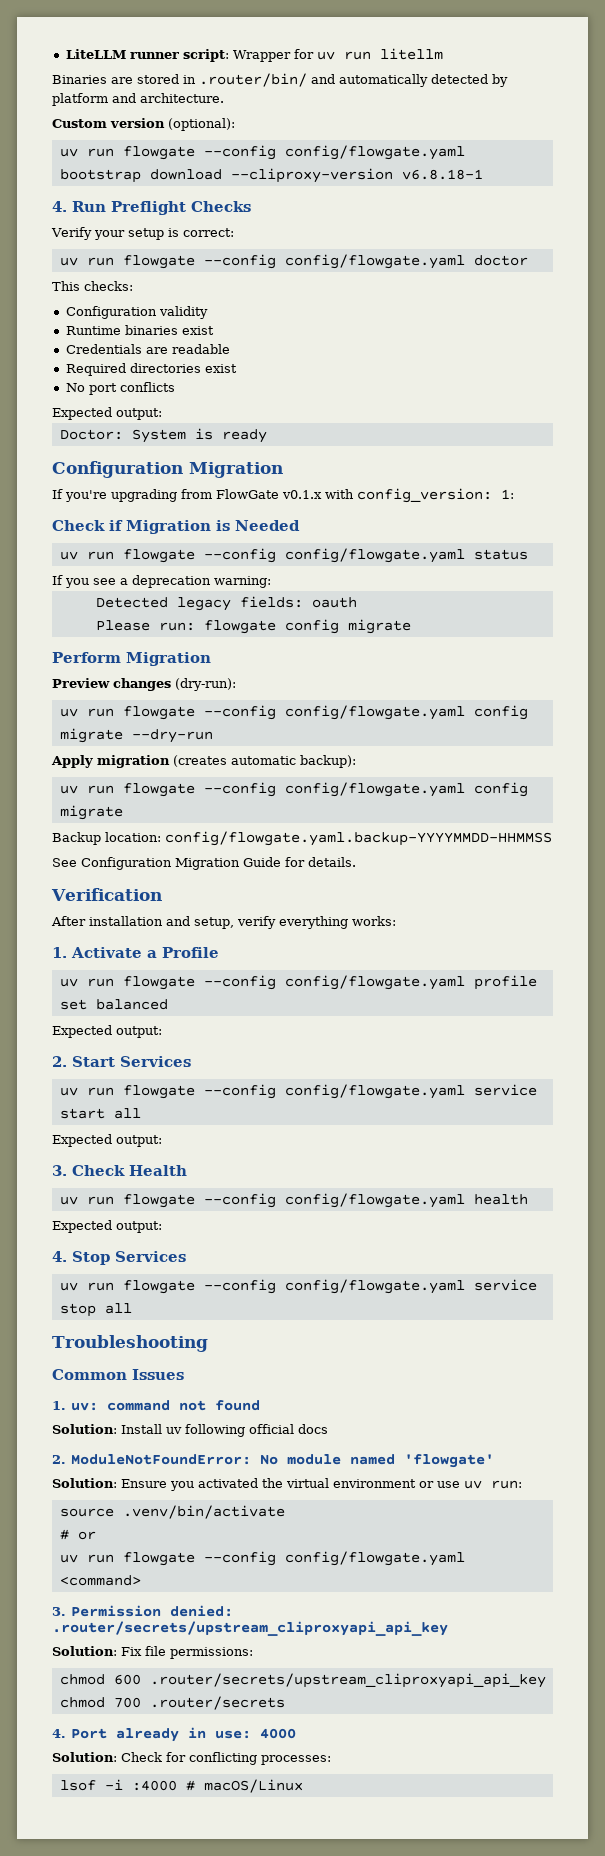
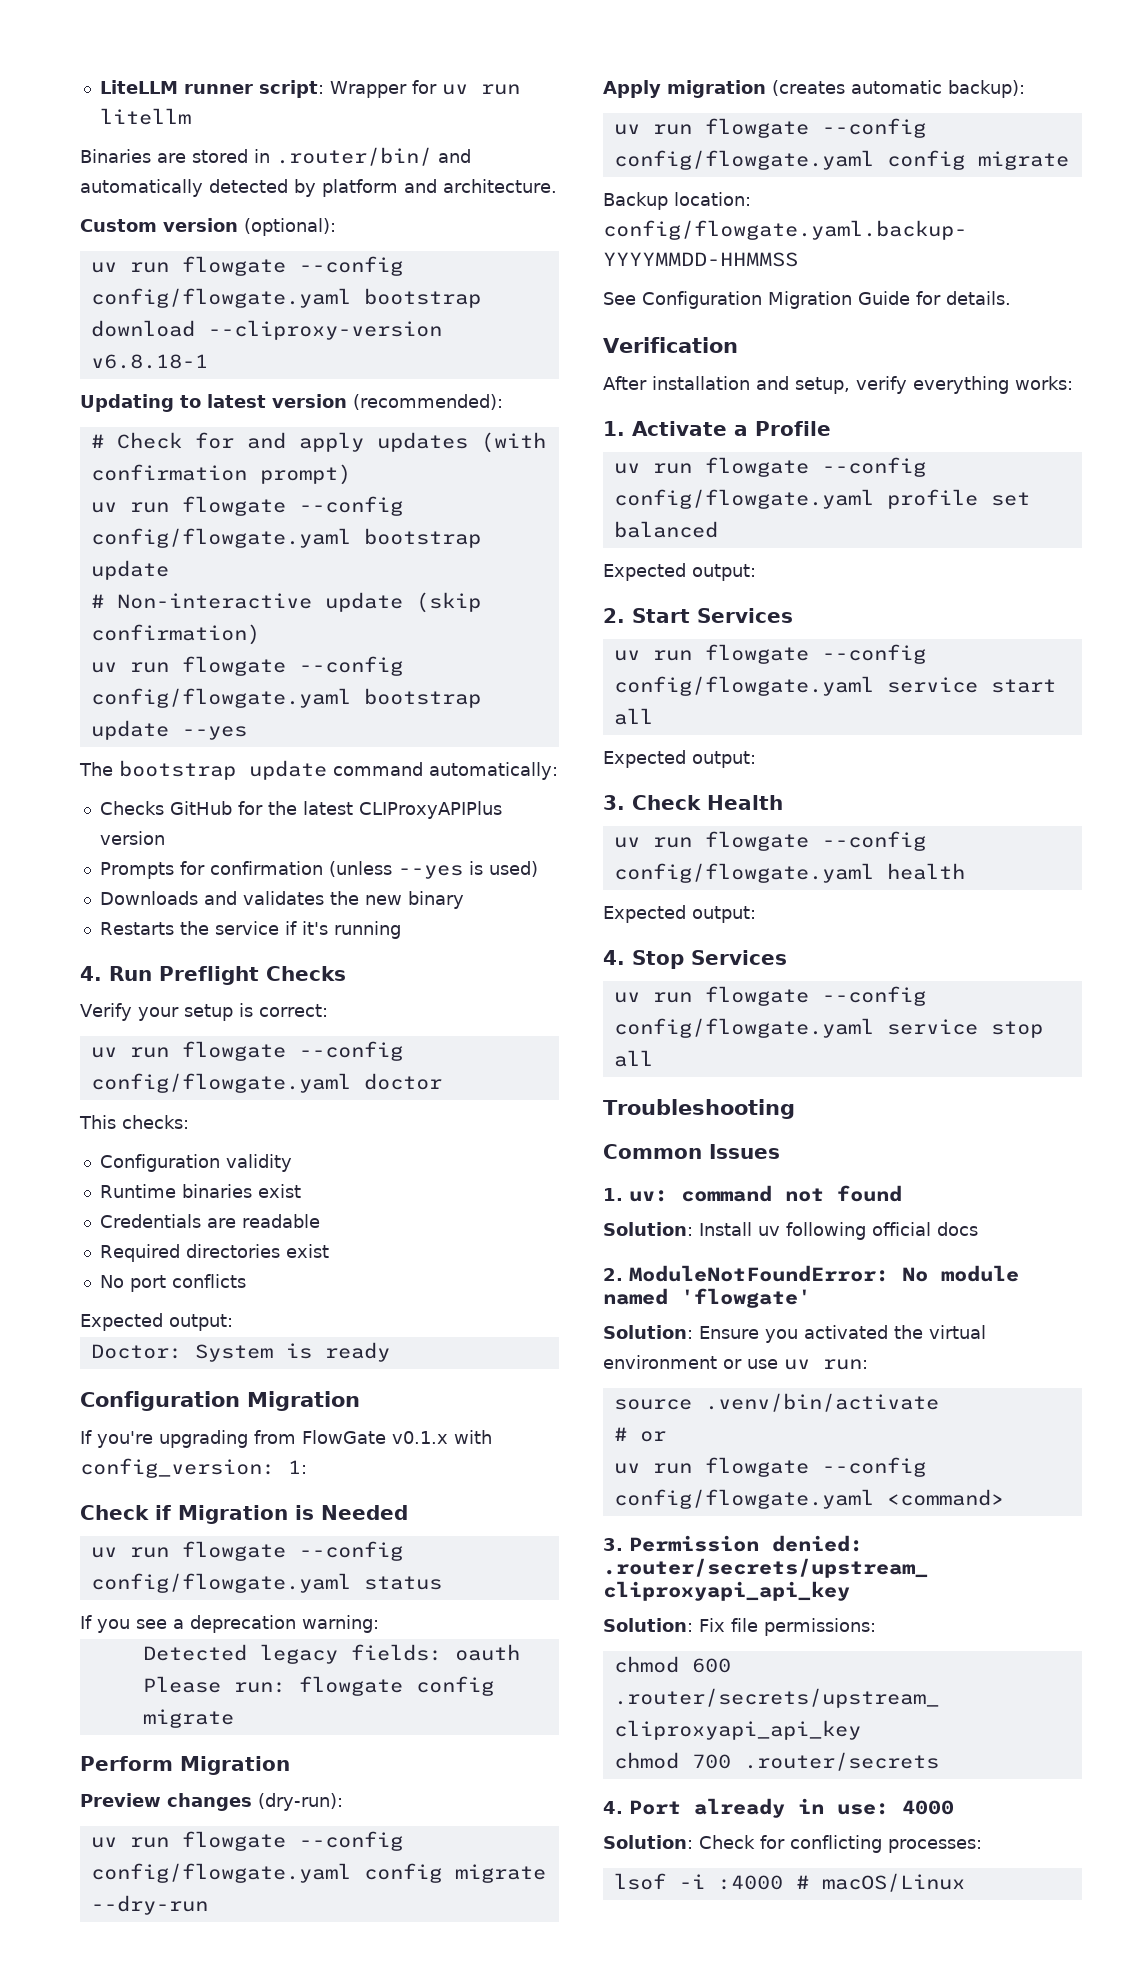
(483, 174) none -> [80,394,503,412] [90,432,546,453] [90,464,351,485] [90,496,403,516] [90,528,481,548] [90,560,169,580] [90,592,481,613] [90,624,260,645] [90,656,403,676] [90,688,481,708] [90,720,247,740] [79,760,558,780] [99,801,502,819] [99,831,165,845] [99,861,538,879] [99,891,464,909] [99,921,401,939] // Updating to latest version (recommended): // # Check for and apply updates (with confirmation prompt) // uv run flowgate --config config/flowgate.yaml bootstrap update // # Non-interactive update (skip confirmation) // uv run flowgate --config config/flowgate.yaml bootstrap update --yes // The bootstrap update command automatically: // Checks GitHub for the latest CLIProxyAPIPlus version // Prompts for confirmation (unless --yes is used) // Downloads and validates the new binary // Restarts the service if it's running

